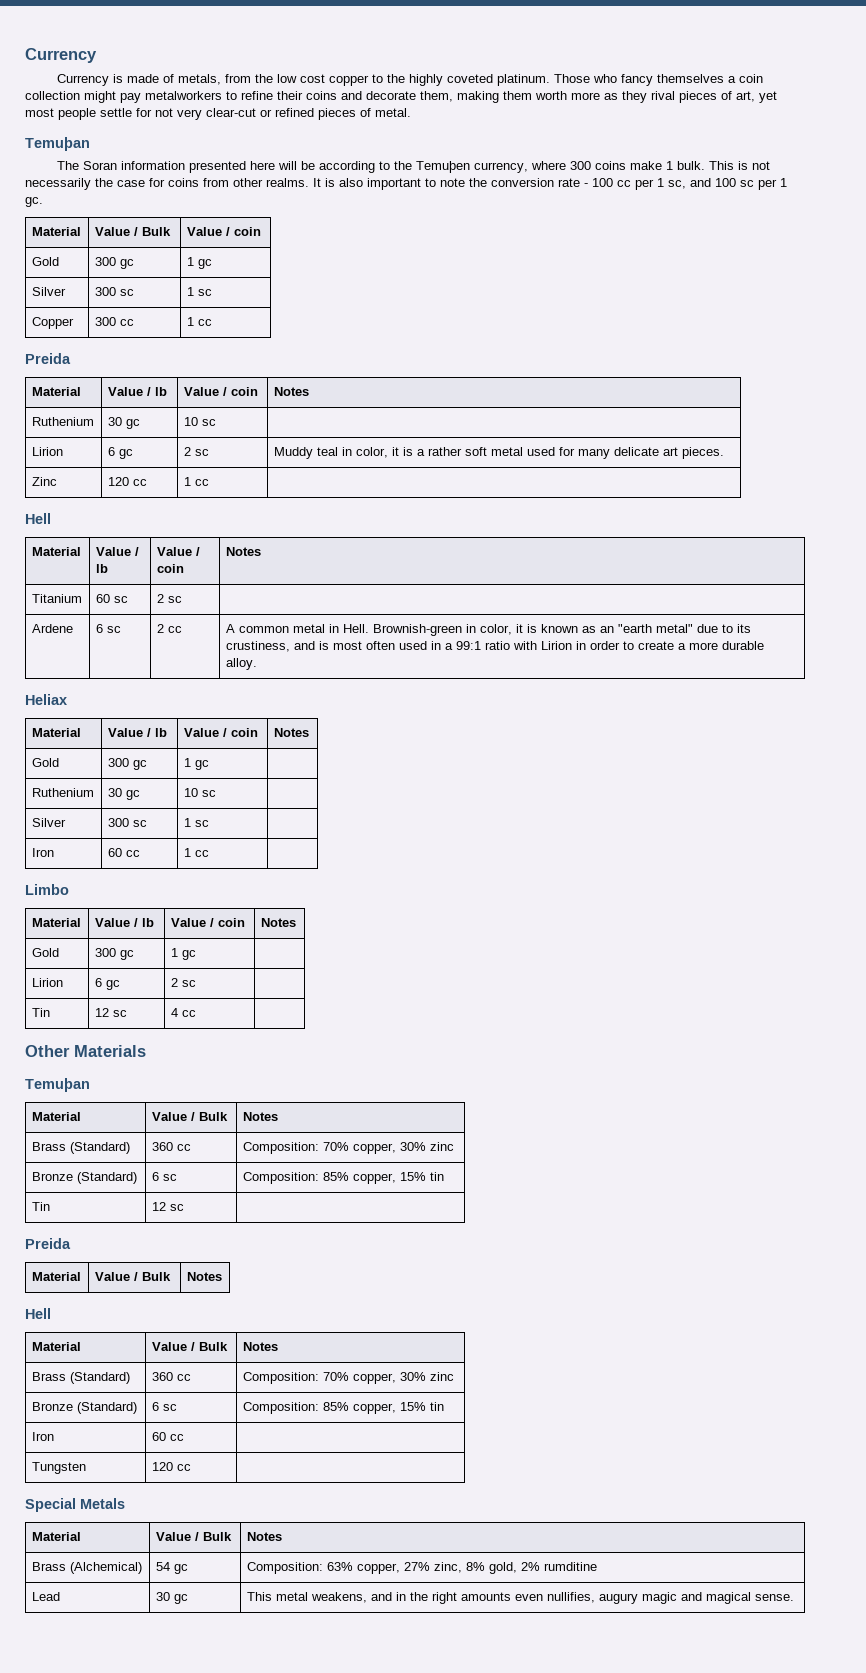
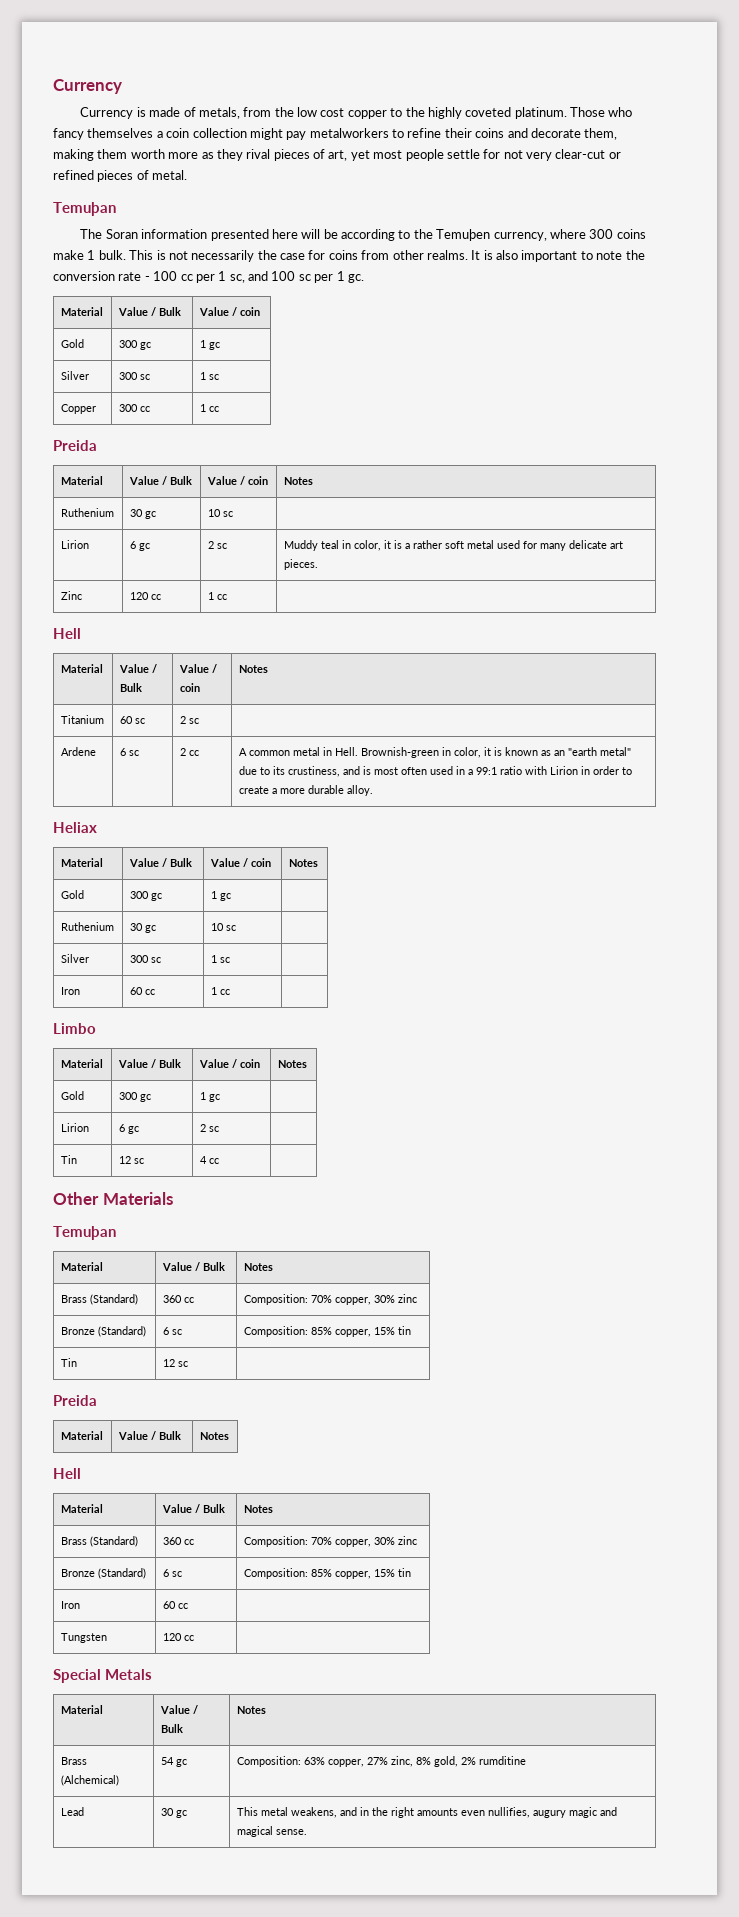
[154,387,167,396] lb -> [169,476,192,485] Bulk
[95,564,108,573] lb -> [119,683,142,692] Bulk
[154,728,167,737] lb -> [169,858,192,867] Bulk
[141,918,154,927] lb -> [158,1059,181,1068] Bulk

